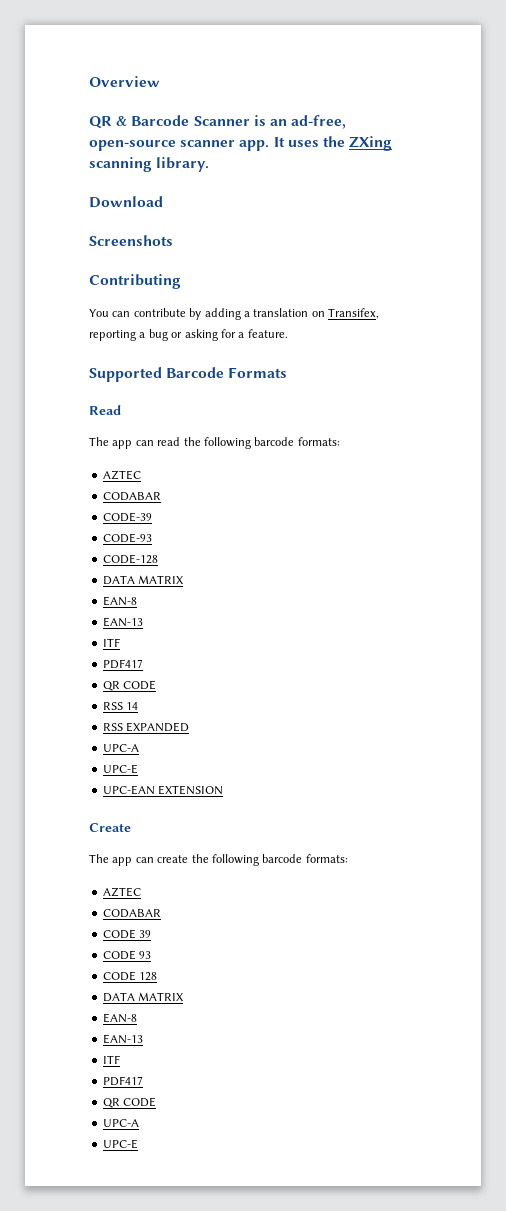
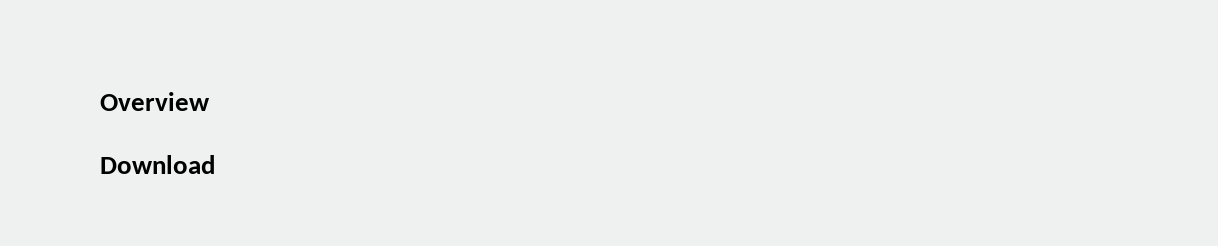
[89,115,347,129] [89,136,393,151] [89,157,210,172] [89,196,163,208] [89,235,173,246] [89,274,181,289] [89,308,379,320] [89,329,288,341] [89,367,288,382] [89,405,121,415] [89,437,340,449] [102,470,141,480] [102,492,161,501] [102,512,152,522] [102,533,152,543] [102,554,158,564] [102,575,185,585] [102,596,137,606] [102,617,143,627] [102,638,120,647] [102,659,143,669] [102,680,157,691] [102,702,139,710] [102,722,190,732] [102,744,139,752] [102,764,138,774] [102,785,224,795] [89,823,131,832] [89,854,348,866] [102,887,141,897] [102,909,161,918] [102,929,152,939] [102,950,152,960] [102,971,158,981] [102,992,185,1002] [102,1013,137,1023] [102,1034,143,1044] [102,1055,120,1064] [102,1076,143,1086] [102,1097,157,1108] [102,1119,139,1127] [102,1139,138,1149] QR & Barcode Scanner is an ad-free, open-source scanner app. It uses the ZXing scanning library. // Download // Screenshots // Contributing // You can contribute by adding a translation on Transifex, reporting a bug or asking for a feature. // Supported Barcode Formats // Read // The app can read the following barcode formats: // AZTEC // CODABAR // CODE-39 // CODE-93 // CODE-128 // DATA MATRIX // EAN-8 // EAN-13 // ITF // PDF417 // QR CODE // RSS 14 // RSS EXPANDED // UPC-A // UPC-E // UPC-EAN EXTENSION // Create // The app can create the following barcode formats: // AZTEC // CODABAR // CODE 39 // CODE 93 // CODE 128 // DATA MATRIX // EAN-8 // EAN-13 // ITF // PDF417 // QR CODE // UPC-A // UPC-E -> [100,155,215,174] Download

